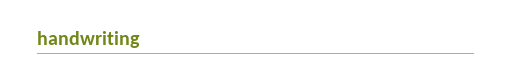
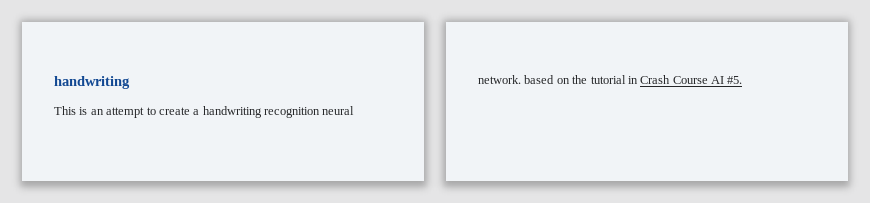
[37,31,140,48] handwriting -> [54,76,130,89] [54,106,355,118] [478,75,743,84] handwriting // This is an attempt to create a handwriting recognition neural network. based on the tutorial in Crash Course AI #5.

